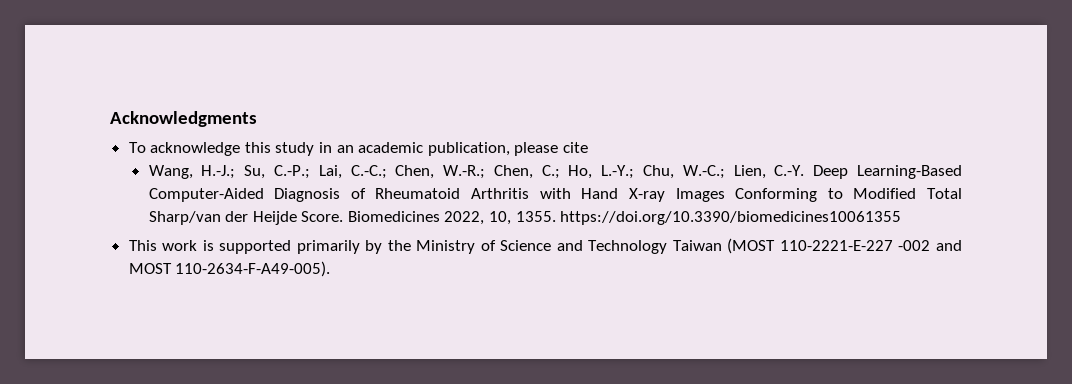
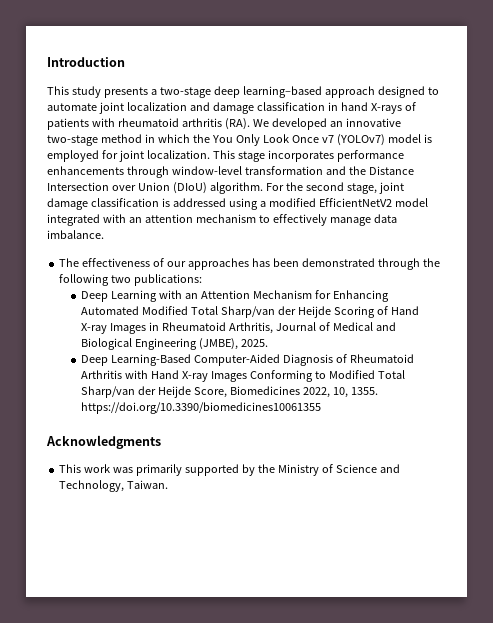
[110,111,257,127] [128,142,589,156] [148,165,805,179] Acknowledgments // To acknowledge this study in an academic publication, please cite // Wang, H.-J.; Su, C.-P.; Lai, C.-C.; Chen, W.-R.; Chen, C.; Ho, L.-Y.; Chu, W.-C.; Lien, C.-Y. -> [47,57,125,67] [47,86,439,98] [47,102,416,114] [47,118,401,130] [47,134,432,146] [47,150,404,162] [47,166,414,178] [47,182,404,194] [47,198,428,210] [47,214,397,226] [47,230,104,239] [59,258,440,270] [59,274,203,286] [80,290,389,302] [80,306,419,318] [80,322,396,334] [80,338,268,350] Introduction // This study presents a two-stage deep learning–based approach designed to automate joint localization and damage classification in hand X-rays of patients with rheumatoid arthritis (RA). We developed an innovative two-stage method in which the You Only Look Once v7 (YOLOv7) model is employed for joint localization. This stage incorporates performance enhancements through window-level transformation and the Distance Intersection over Union (DIoU) algorithm. For the second stage, joint damage classification is addressed using a modified EfficientNetV2 model integrated with an attention mechanism to effectively manage data imbalance. // The effectiveness of our approaches has been demonstrated through the following two publications: // Deep Learning with an Attention Mechanism for Enhancing Automated Modified Total Sharp/van der Heijde Scoring of Hand X-ray Images in Rheumatoid Arthritis, Journal of Medical and Biological Engineering (JMBE), 2025. //
[301,211,344,222] Score. -> [193,387,227,398] Score,
(902, 218) none -> [46,435,161,449] // Acknowledgments
[202,240,360,254] is supported primarily -> [113,464,239,476] was primarily supported
[588,238,962,254] [128,261,331,277] Technology Taiwan (MOST 110-2221-E-227 -002 and MOST 110-2634-F-A49-005). -> [59,480,169,492] Technology, Taiwan.

